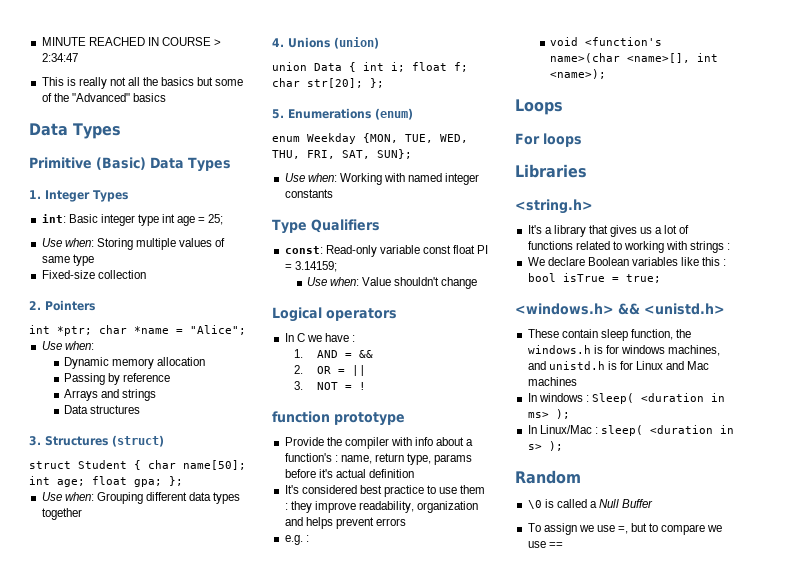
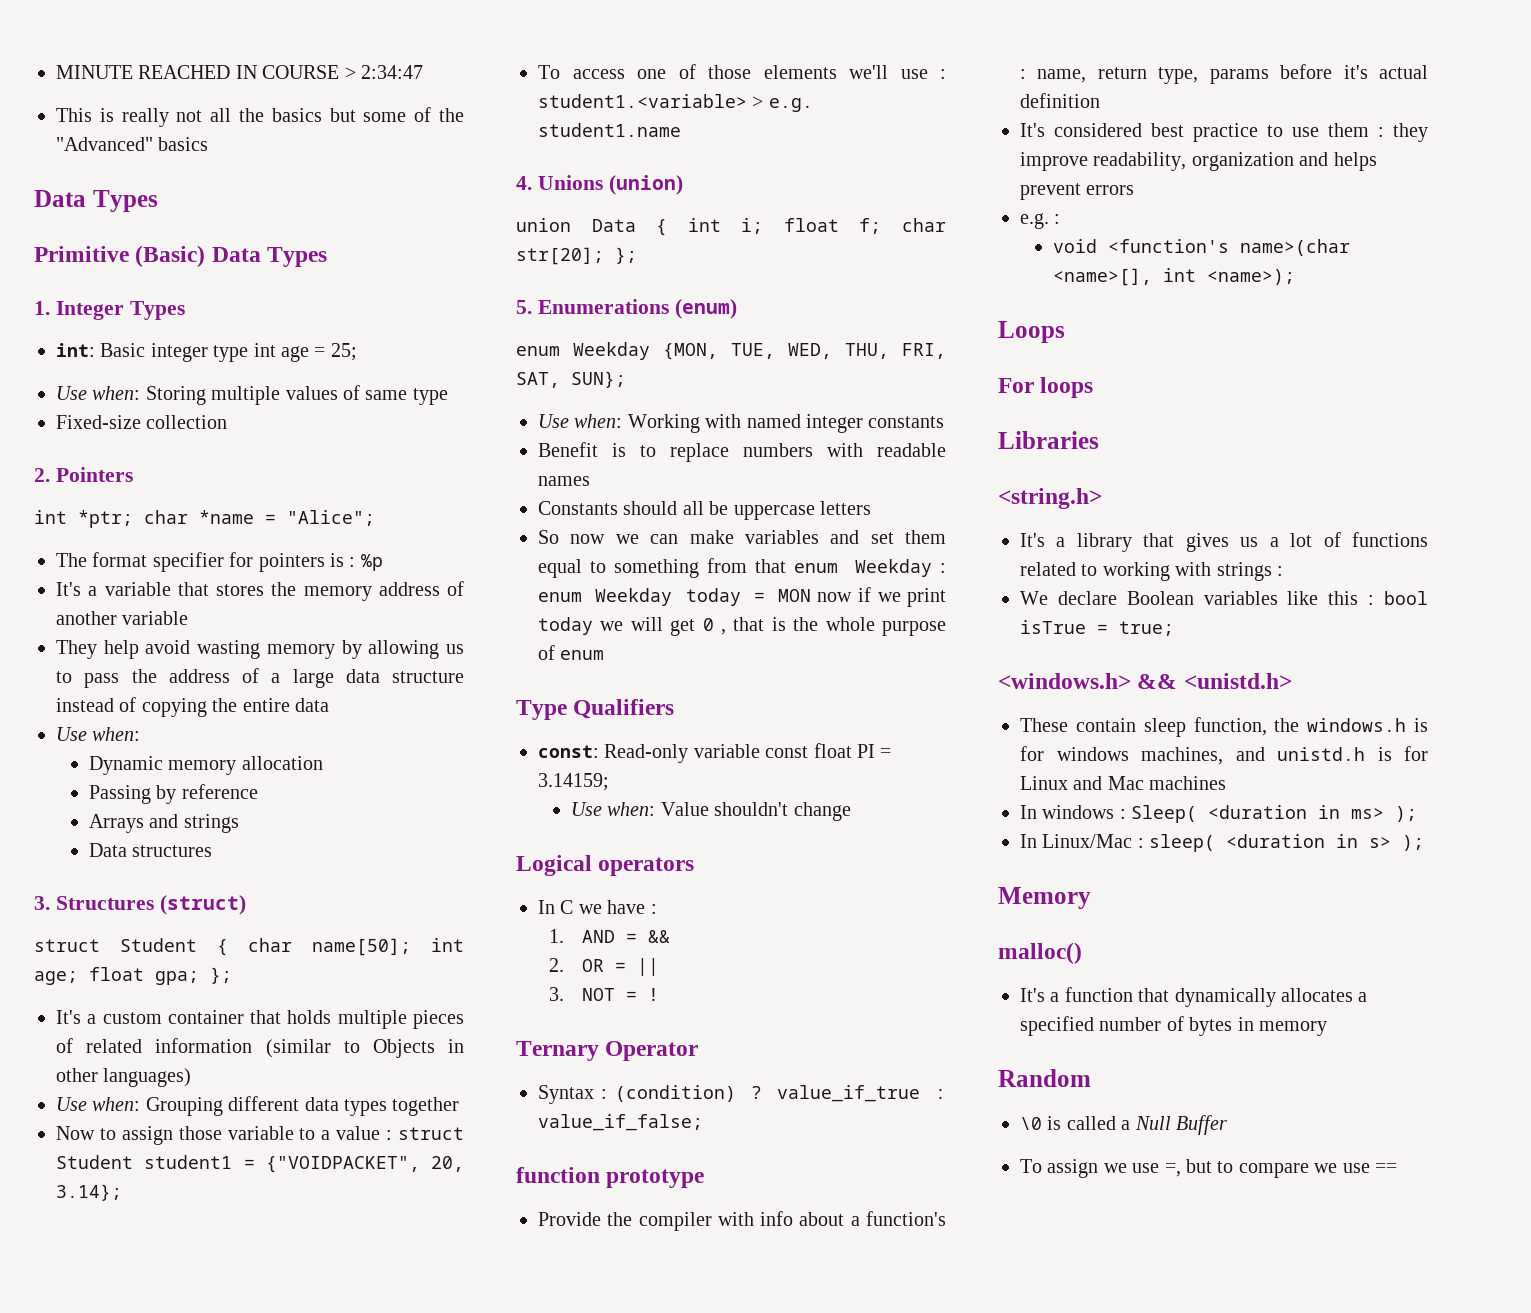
(246, 330) none -> [56,552,383,572] [56,581,464,601] [56,611,189,625] [56,640,465,659] [56,668,464,688] [56,697,329,717] // The format specifier for pointers is : %p // It's a variable that stores the memory address of another variable // They help avoid wasting memory by allowing us to pass the address of a large data structure instead of copying the entire data
(183, 481) none -> [56,1010,464,1029] [56,1038,465,1058] [56,1068,192,1087] // It's a custom container that holds multiple pieces of related information (similar to Objects in other languages)
(82, 514) none -> [56,1126,465,1145] [56,1155,464,1173] [56,1184,122,1201] [538,64,946,79] [538,94,813,112] [538,123,681,137] // Now to assign those variable to a value : struct Student student1 = {"VOIDPACKET", 20, 3.14}; // To access one of those elements we'll use : student1.<variable> > e.g. student1.name
(333, 193) none -> [538,442,946,462] [538,476,590,486] [538,501,871,520] [538,530,946,544] [538,558,946,578] [538,587,946,607] [538,617,946,636] [538,645,605,660] // Benefit is to replace numbers with readable names // Constants should all be uppercase letters // So now we can make variables and set them equal to something from that enum Weekday : enum Weekday today = MON now if we print today we will get 0 , that is the whole purpose of enum
(366, 386) none -> [516,1041,699,1061] [538,1085,946,1104] [538,1114,703,1131] // Ternary Operator // Syntax : (condition) ? value_if_true : value_if_false;
(563, 446) none -> [998,887,1091,909] [998,942,1082,964] [1020,987,1368,1007] [1020,1016,1327,1036] // Memory // malloc() // It's a function that dynamically allocates a specified number of bytes in memory

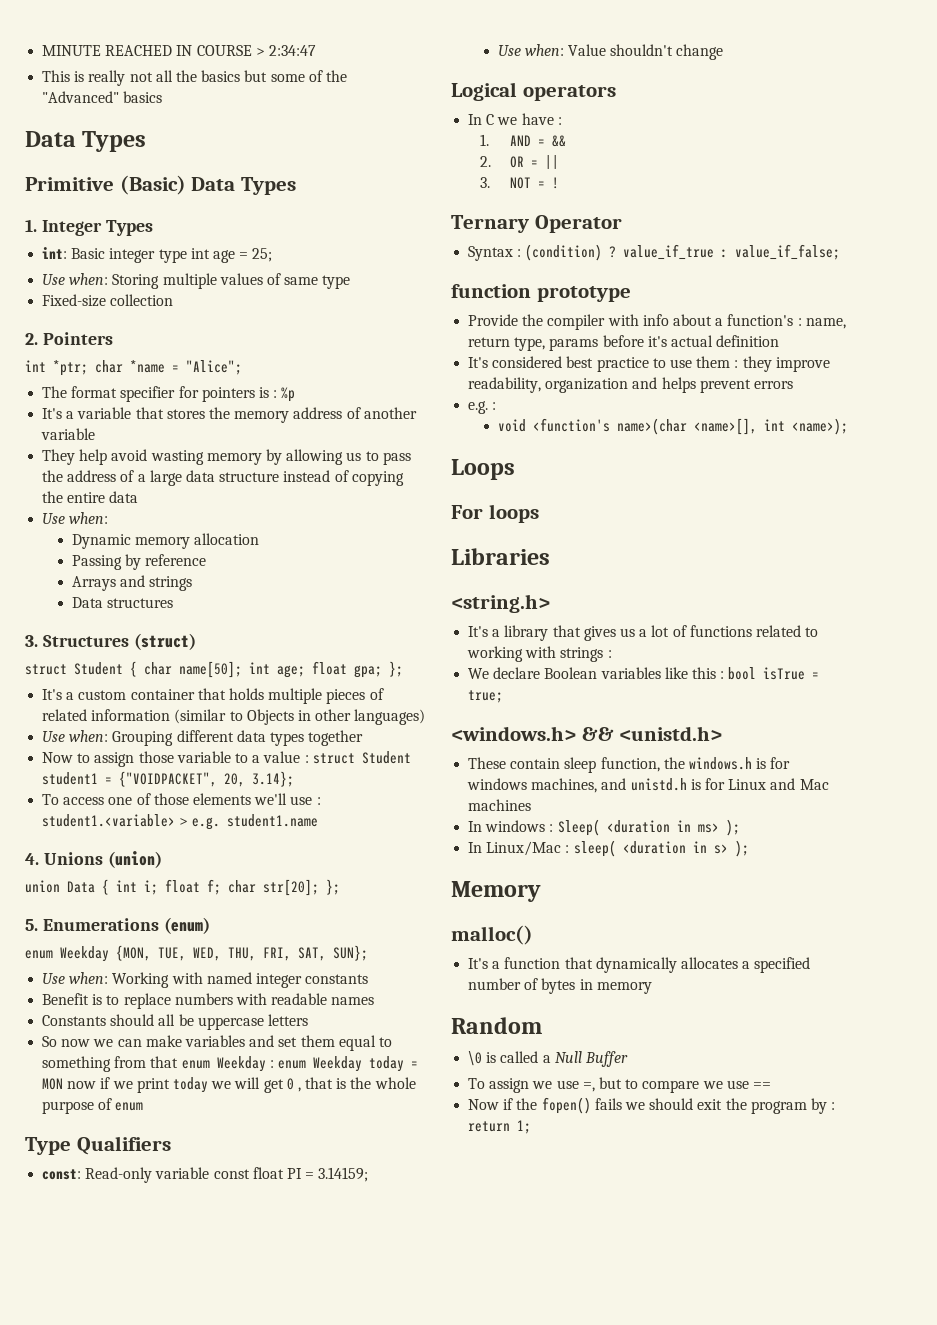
(1397, 1168) none -> [468,1097,836,1114] [468,1120,532,1134] // Now if the fopen() fails we should exit the program by : return 1;

